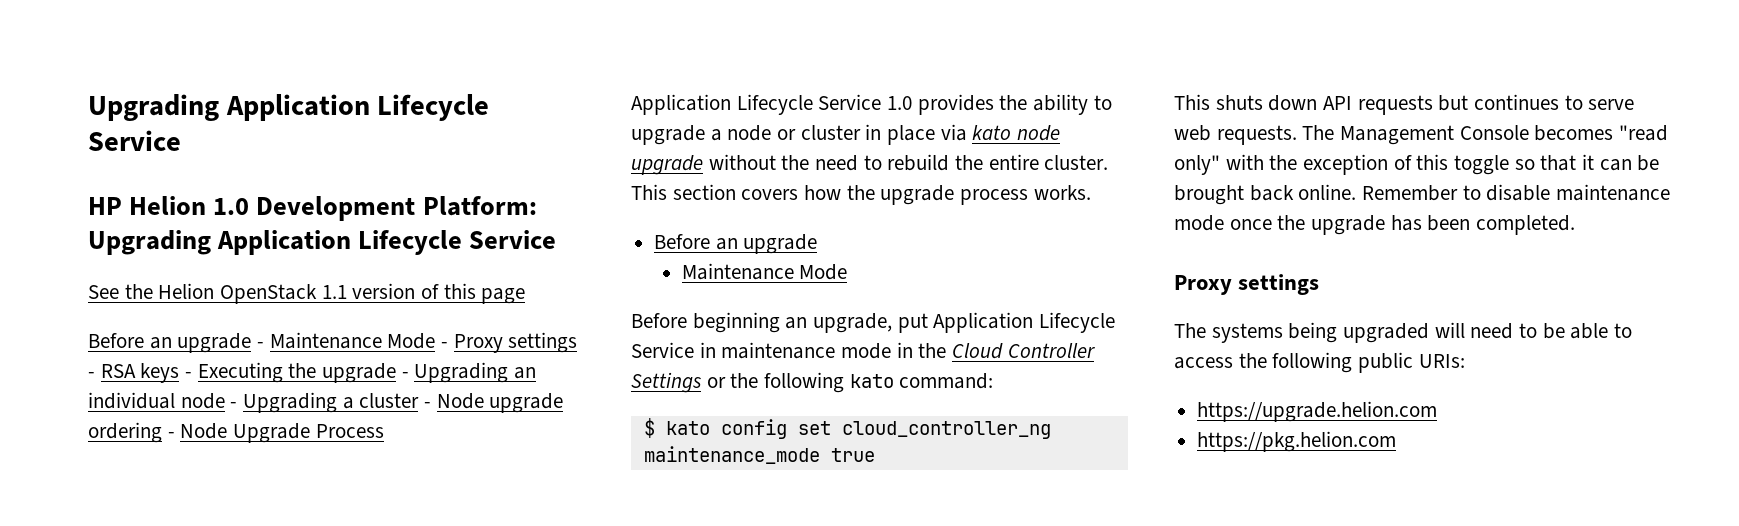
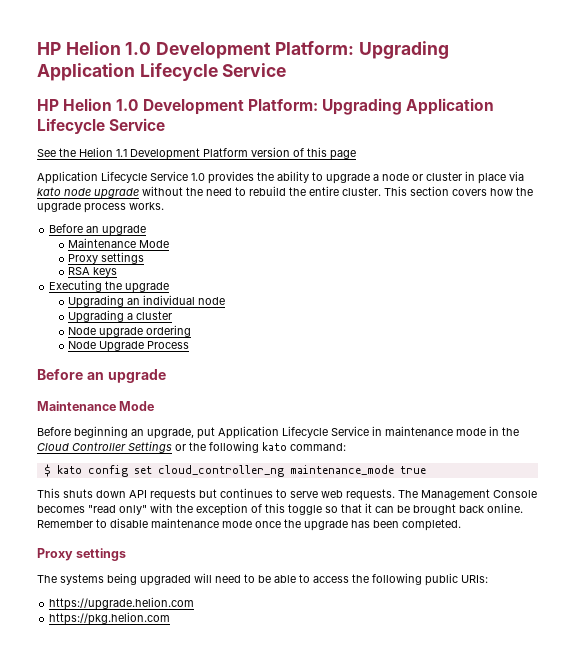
(88, 107) none -> [37,41,354,59] HP Helion 1.0 Development Platform:
[220,284,347,304] OpenStack 1.1 -> [116,148,248,160] 1.1 Development Platform
[88,332,578,353] [88,362,537,383] [88,392,564,413] [88,422,384,443] // Before an upgrade - Maintenance Mode - Proxy settings - RSA keys - Executing the upgrade - Upgrading an individual node - Upgrading a cluster - Node upgrade ordering - Node Upgrade Process -> (356, 155) none
(848, 272) none -> [68,252,145,264] [68,267,118,277] [49,280,170,293] [68,295,226,308] [68,310,173,323] [68,325,192,338] [68,341,190,352] [37,369,166,383] [37,401,155,411] // Proxy settings // RSA keys // Executing the upgrade // Upgrading an individual node // Upgrading a cluster // Node upgrade ordering // Node Upgrade Process // Before an upgrade // Maintenance Mode

